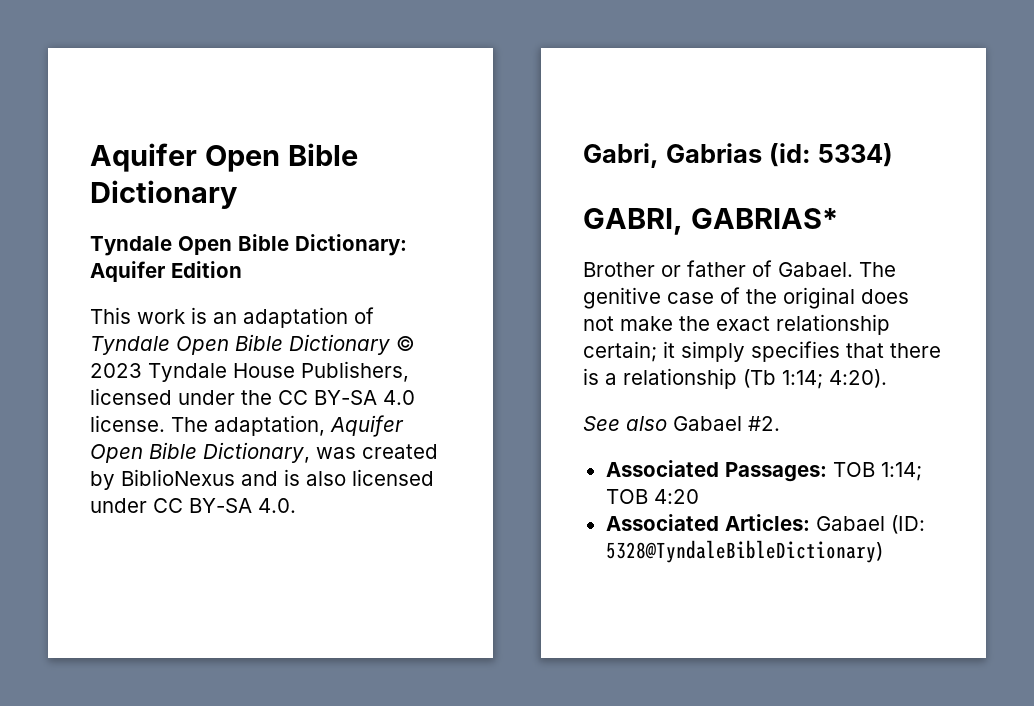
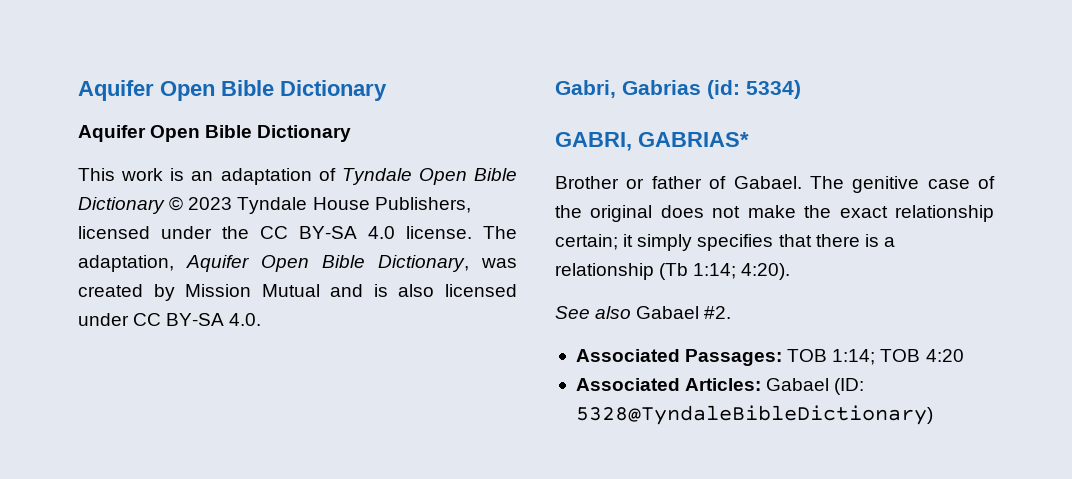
[90,143,358,172] [90,180,237,209] [90,234,407,256] [90,261,242,282] Aquifer Open Bible Dictionary // Tyndale Open Bible Dictionary: Aquifer Edition -> [78,80,387,101] [78,125,352,142] Aquifer Open Bible Dictionary // Aquifer Open Bible Dictionary
[121,469,235,486] BiblioNexus -> [185,284,320,297] Mission Mutual

